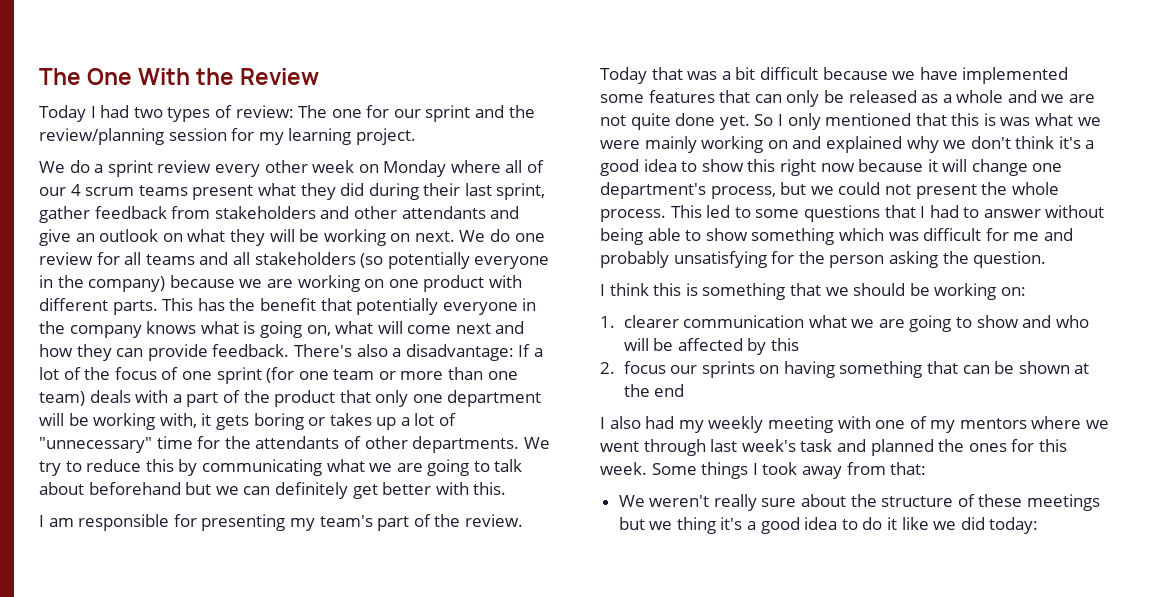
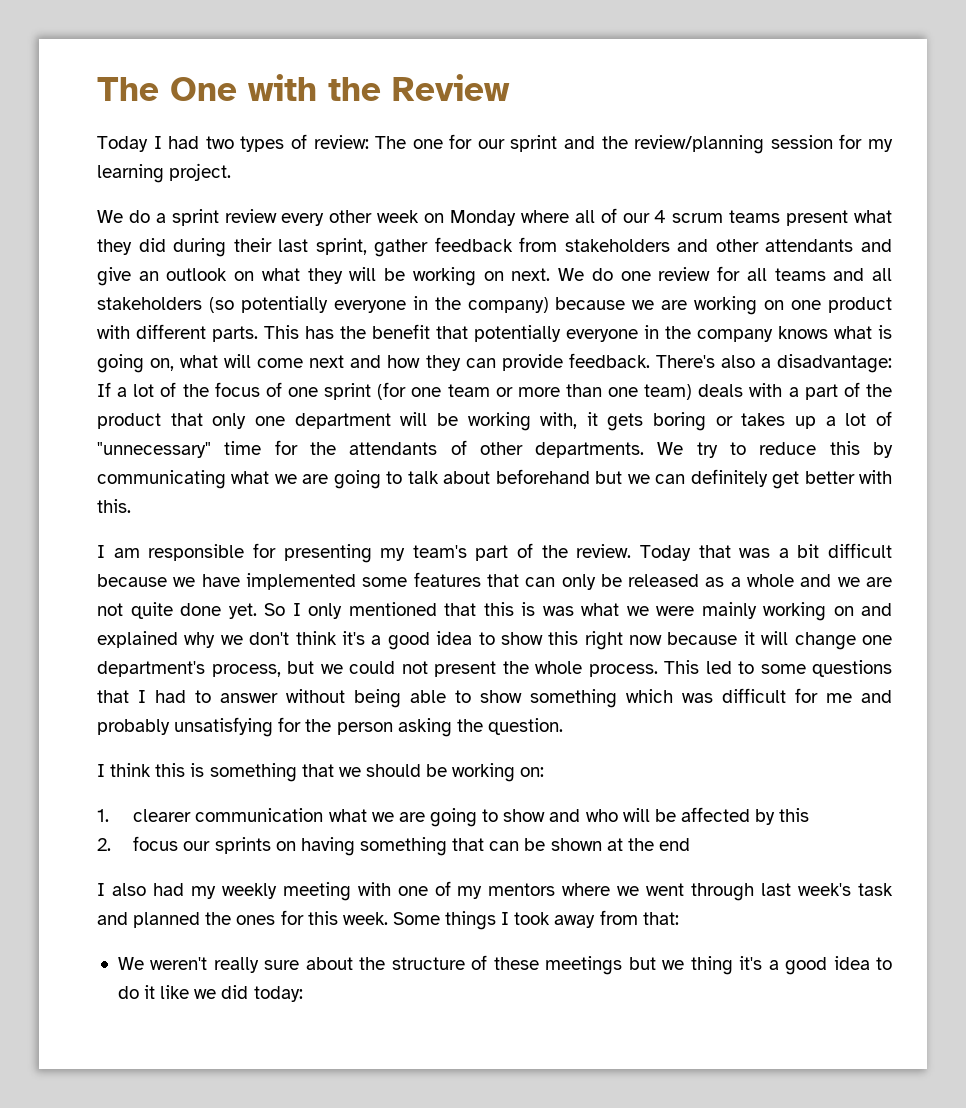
[138,68,191,85] With -> [248,74,317,101] with

